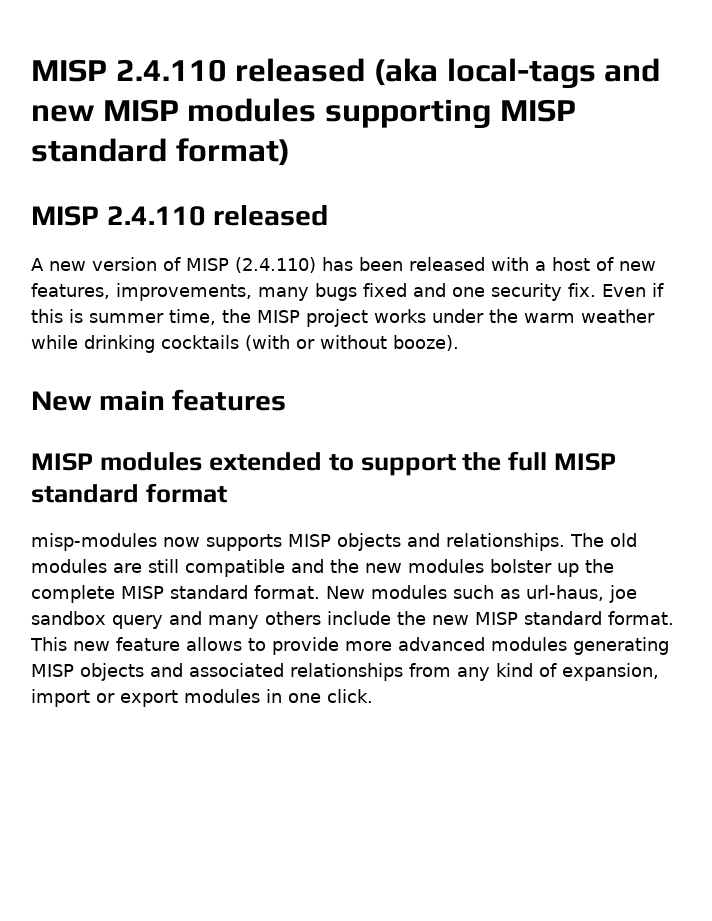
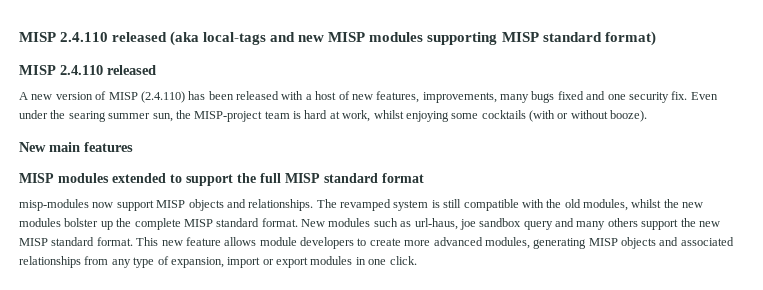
[652,283,664,297] [31,309,655,327] [31,335,155,353] if this is summer time, the MISP project works under the warm weather while drinking -> [19,110,479,122] under the searing summer sun, the MISP-project team is hard at work, whilst enjoying some
[206,534,282,551] supports -> [116,200,154,211] support
[610,533,637,547] [31,559,324,577] old modules are still compatible and -> [340,199,662,211] revamped system is still compatible with the old modules, whilst
[327,611,391,625] include -> [641,219,679,230] support
[248,637,339,655] to provide -> [259,237,401,249] module developers to create
[491,637,567,651] modules -> [484,237,530,249] modules,
[496,663,533,677] kind -> [133,257,155,268] type

